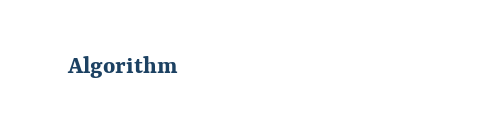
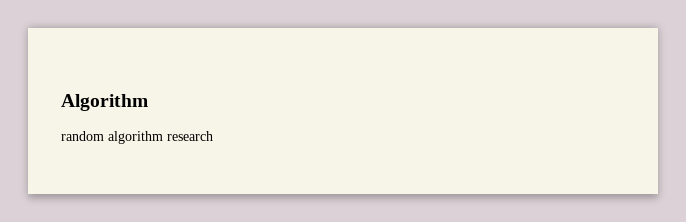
(178, 67) none -> [61,131,213,144] // random algorithm research

